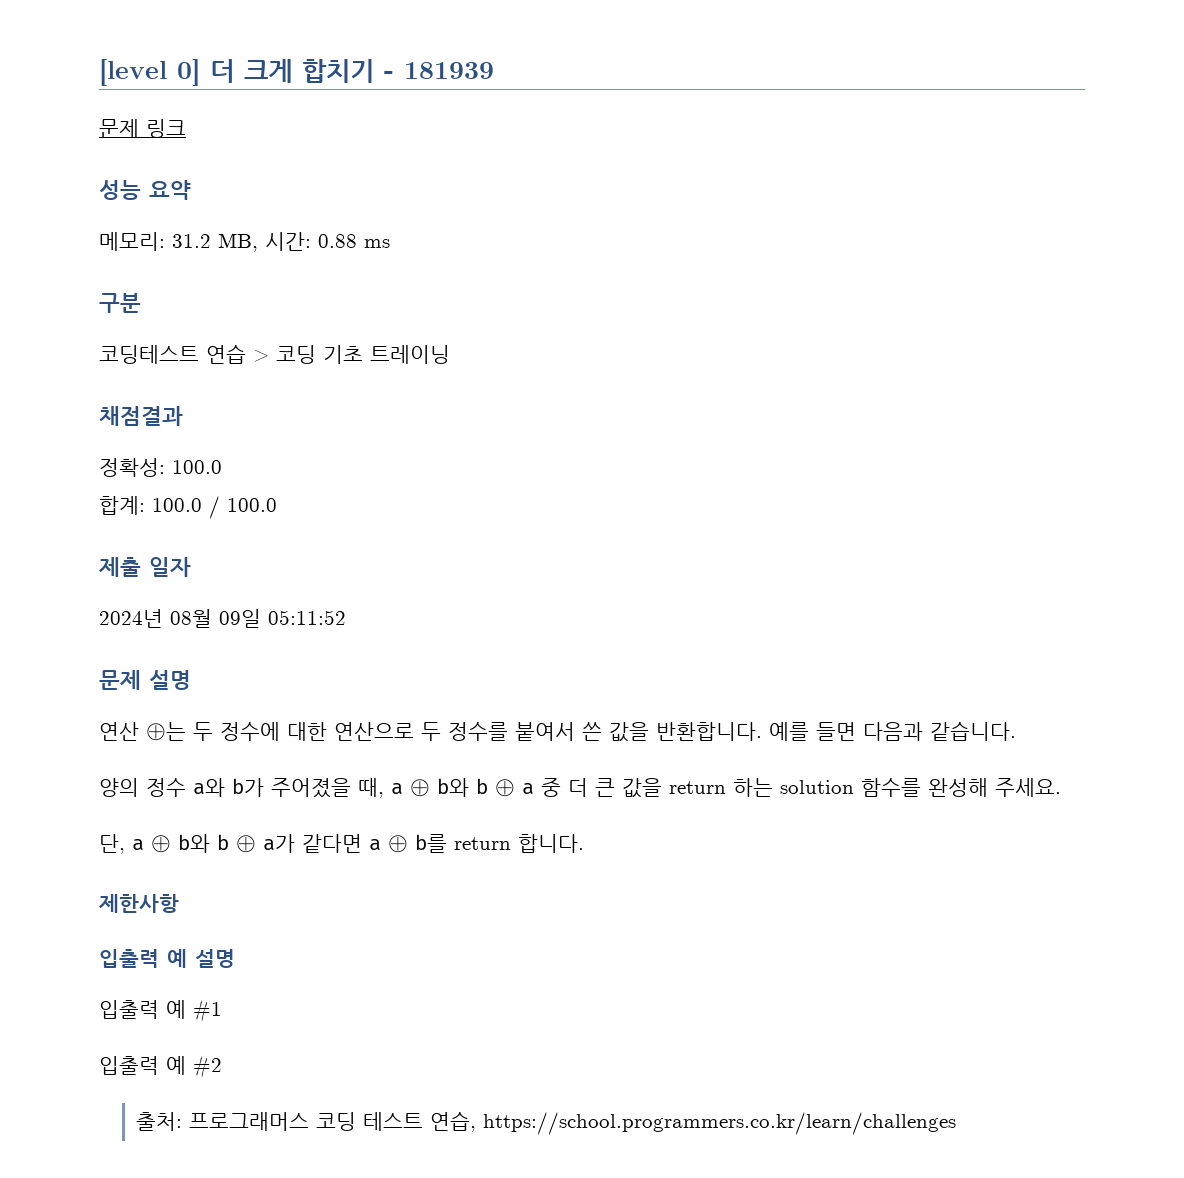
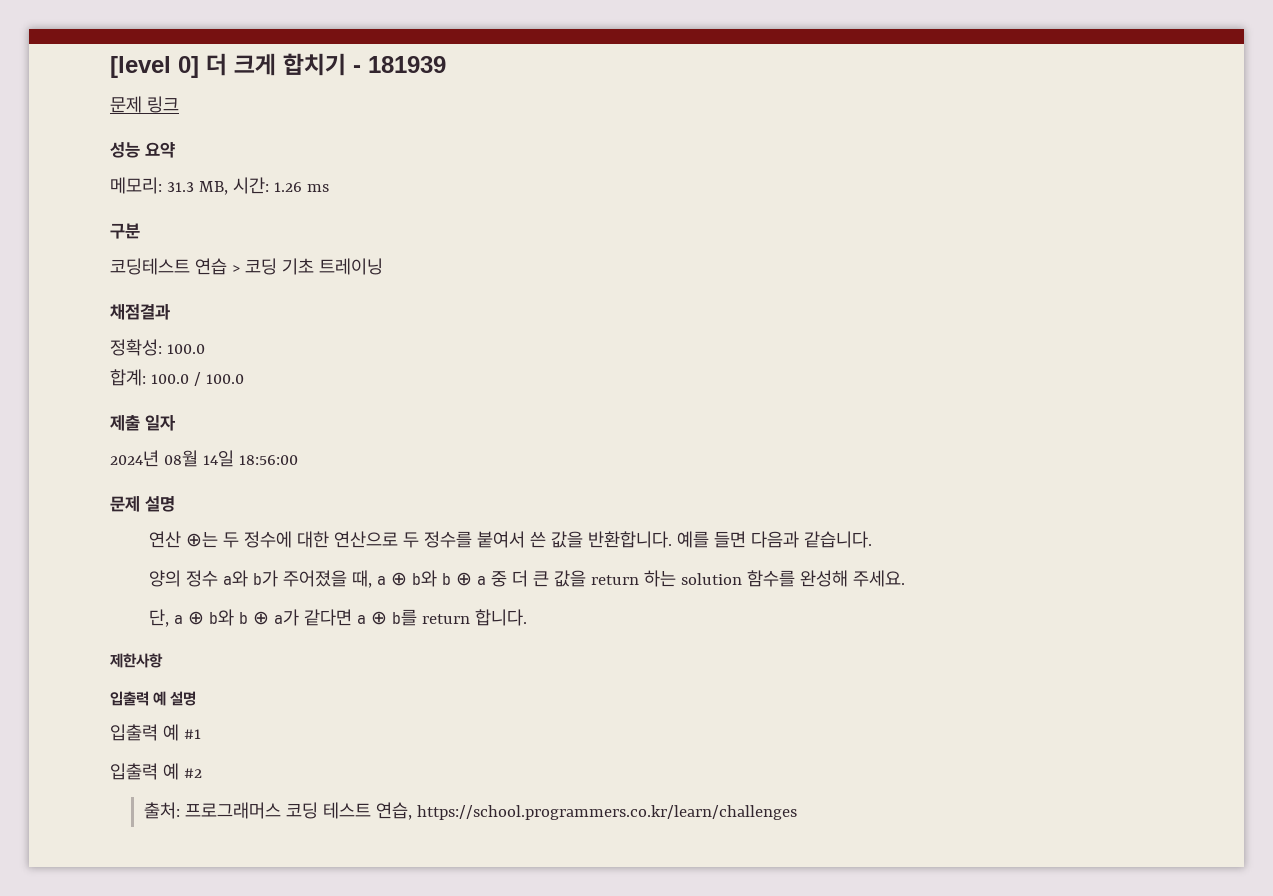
[172,234,211,248] 31.2 -> [166,182,194,192] 31.3
[318,234,357,248] 0.88 -> [273,182,302,192] 1.26
[219,609,346,628] 09일 05:11:52 -> [202,450,298,467] 14일 18:56:00

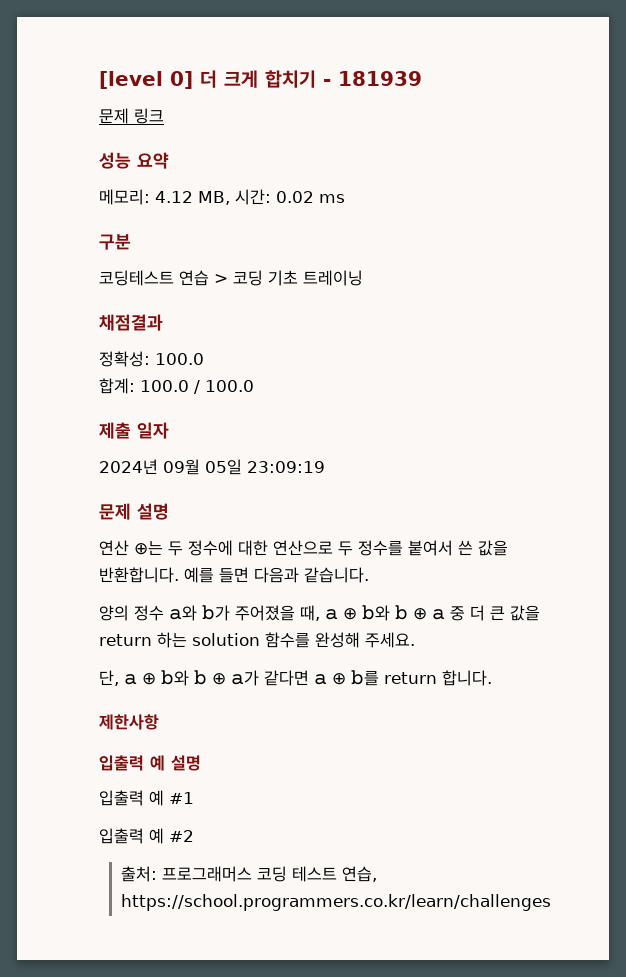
[166,182,194,192] 31.3 -> [155,191,193,203] 4.12
[273,182,302,192] 1.26 -> [276,191,314,203] 0.02
[163,450,298,467] 08월 14일 18:56:00 -> [163,459,325,475] 09월 05일 23:09:19

